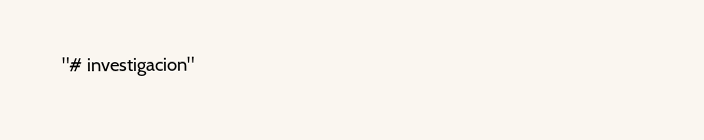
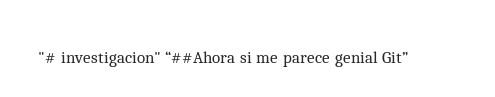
(195, 66) none -> [165,51,409,67] “##Ahora si me parece genial Git”

